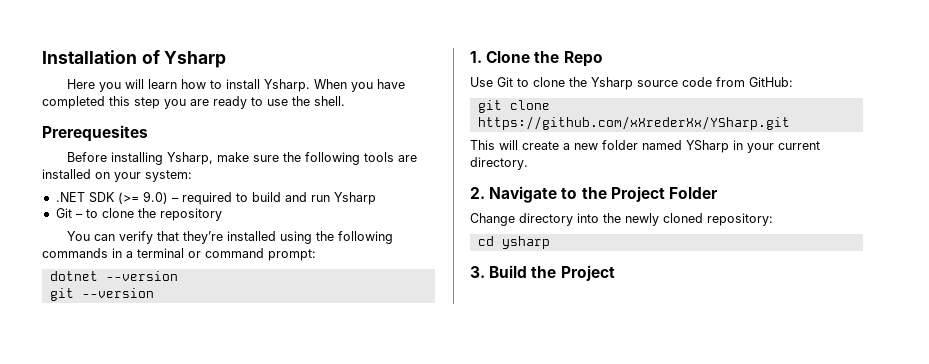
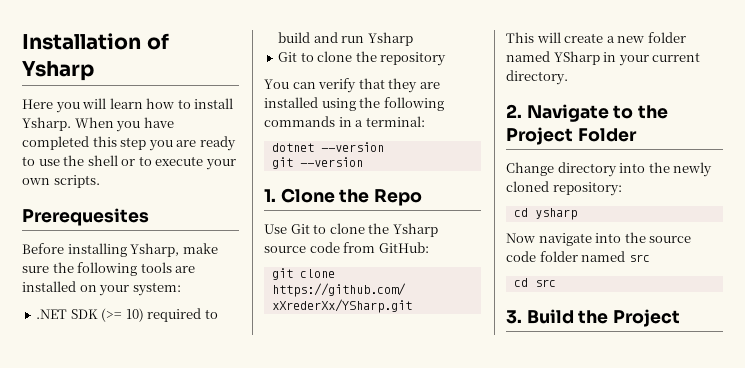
[314,96,345,106] shell. -> [87,155,236,170] [22,175,100,188] shell or to execute your own scripts.
[142,191,179,204] 9.0) – -> [125,308,144,322] 10)
[75,214,83,218] – -> (298, 57) none
[183,231,224,244] they’re -> [388,78,440,93] they are
[137,248,316,261] terminal or command prompt: -> [365,116,425,127] terminal:
(550, 242) none -> [506,232,692,246] [506,251,650,262] [513,278,556,287] // Now navigate into the source code folder named src // cd src

